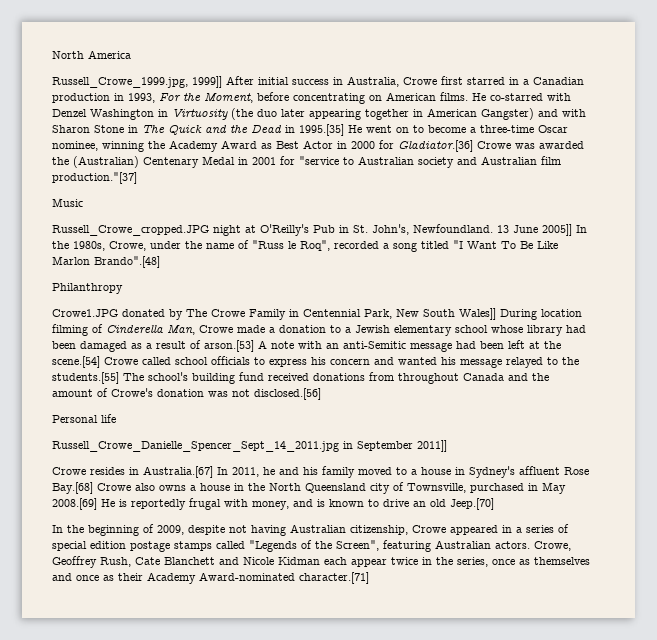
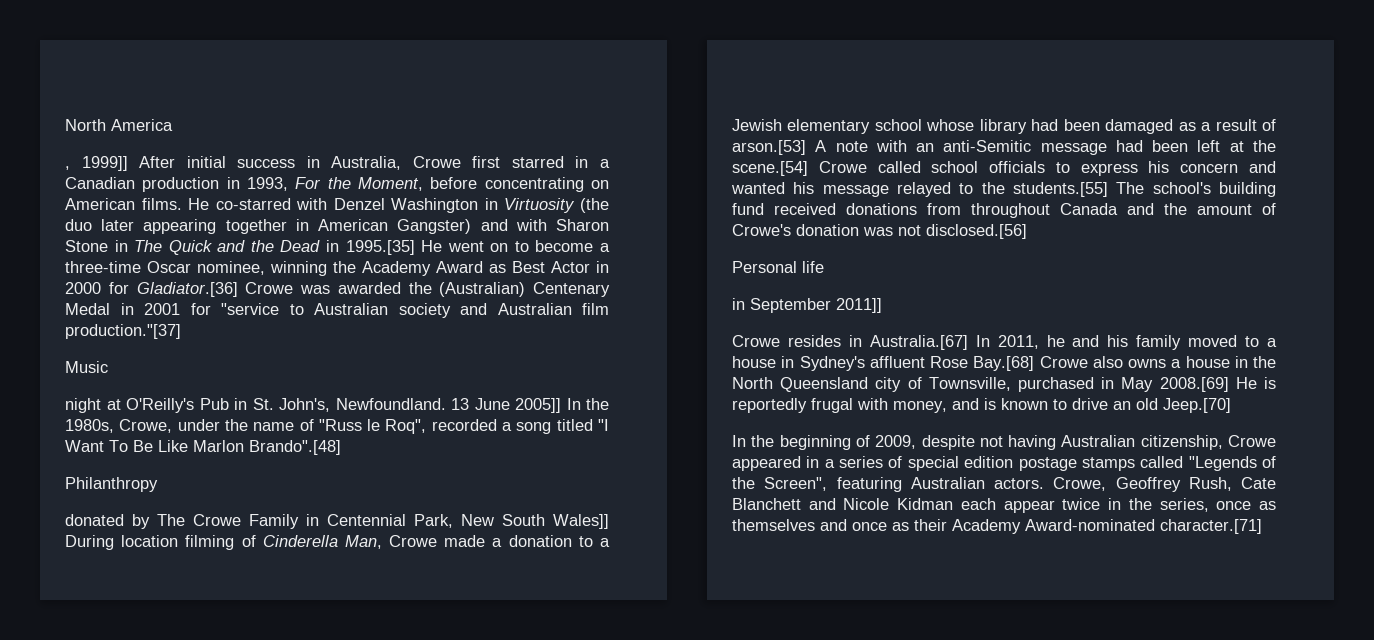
[52,77,188,88] Russell_Crowe_1999.jpg, -> [65,166,70,170] ,
[52,225,209,236] Russell_Crowe_cropped.JPG -> (108, 367) none
[52,309,118,317] Crowe1.JPG -> (158, 484) none
[52,441,339,452] Russell_Crowe_Danielle_Spencer_Sept_14_2011.jpg -> (824, 267) none

